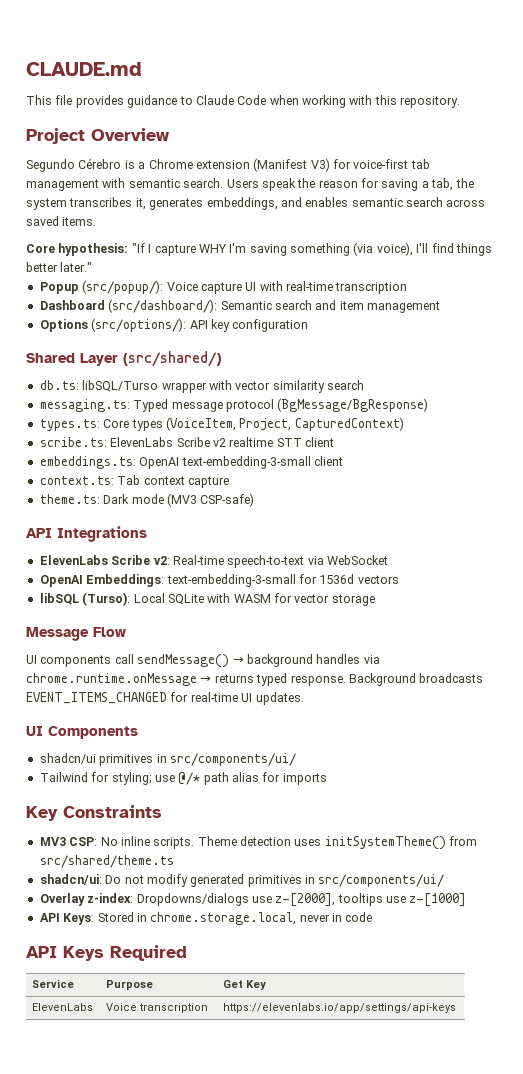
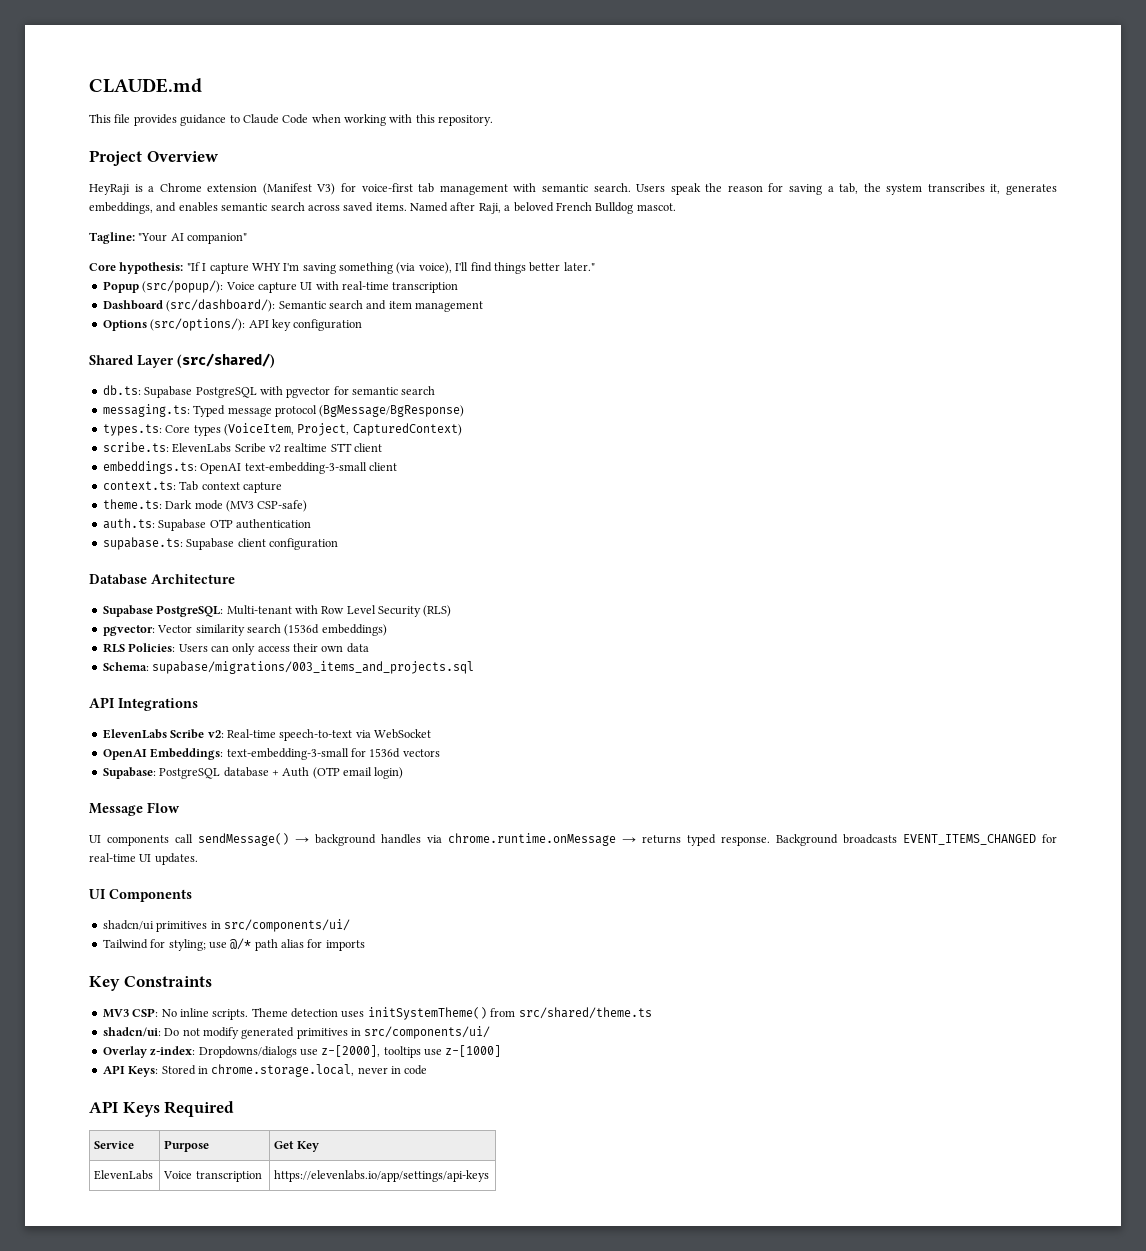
[26,158,122,172] Segundo Cérebro -> [89,184,130,195] HeyRaji
(97, 221) none -> [410,202,676,214] [89,232,248,244] Named after Raji, a beloved French Bulldog mascot. // Tagline: "Your AI companion"
[82,380,325,393] libSQL/Turso wrapper with vector similarity -> [144,386,398,398] Supabase PostgreSQL with pgvector for semantic
(255, 500) none -> [102,518,311,531] [102,537,338,550] [89,574,235,585] [102,605,452,617] [102,624,387,636] [102,643,369,655] [102,661,475,674] // auth.ts: Supabase OTP authentication // supabase.ts: Supabase client configuration // Database Architecture // Supabase PostgreSQL: Multi-tenant with Row Level Security (RLS) // pgvector: Vector similarity search (1536d embeddings) // RLS Policies: Users can only access their own data // Schema: supabase/migrations/003_items_and_projects.sql
[39,592,375,606] libSQL (Turso): Local SQLite with WASM for vector storage -> [102,767,404,779] Supabase: PostgreSQL database + Auth (OTP email login)

